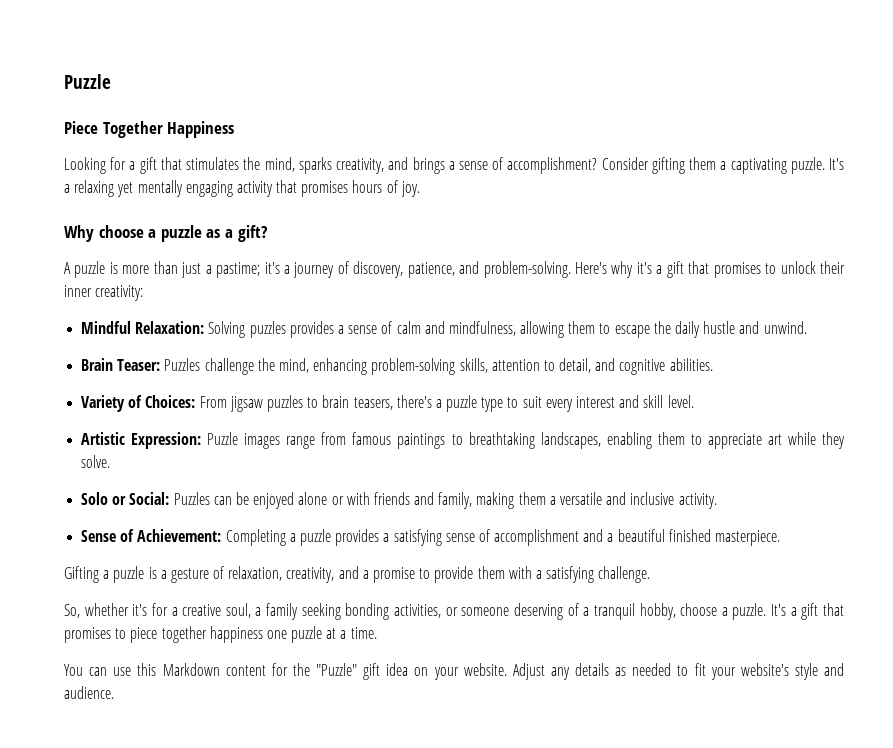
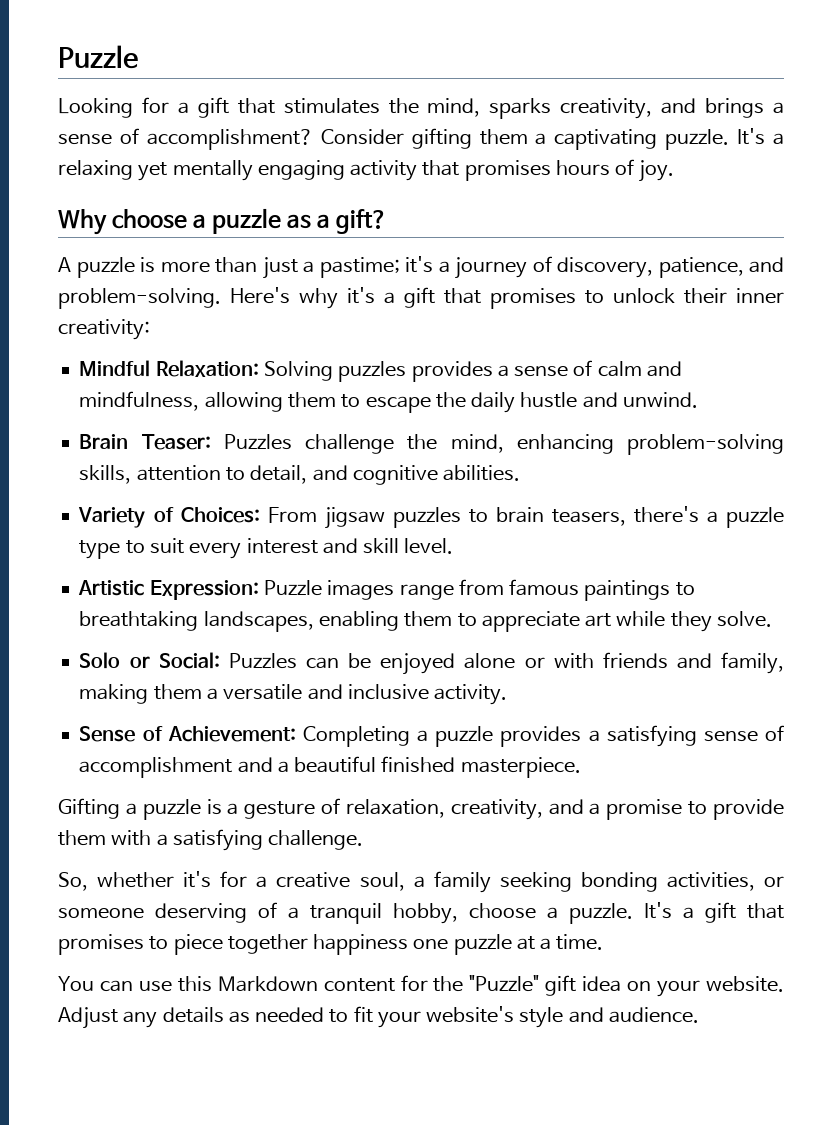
[64,74,111,89] [64,121,235,138] Puzzle // Piece Together Happiness -> [58,45,138,69] Puzzle

